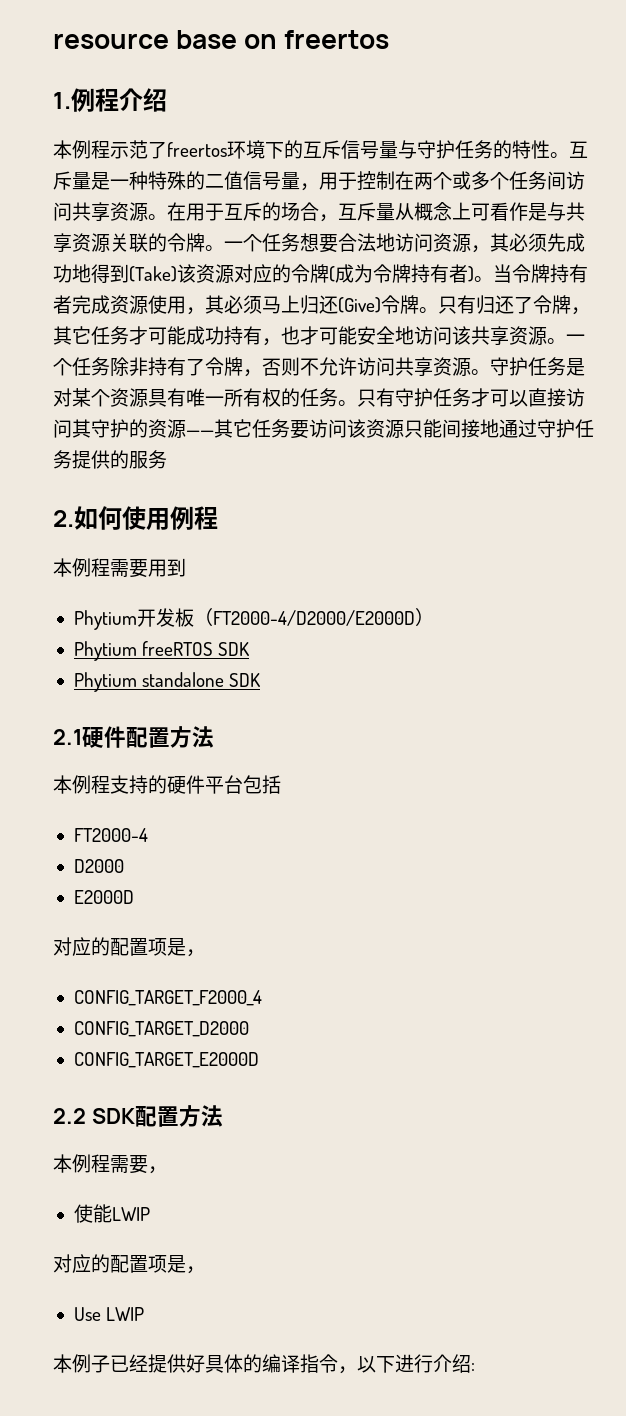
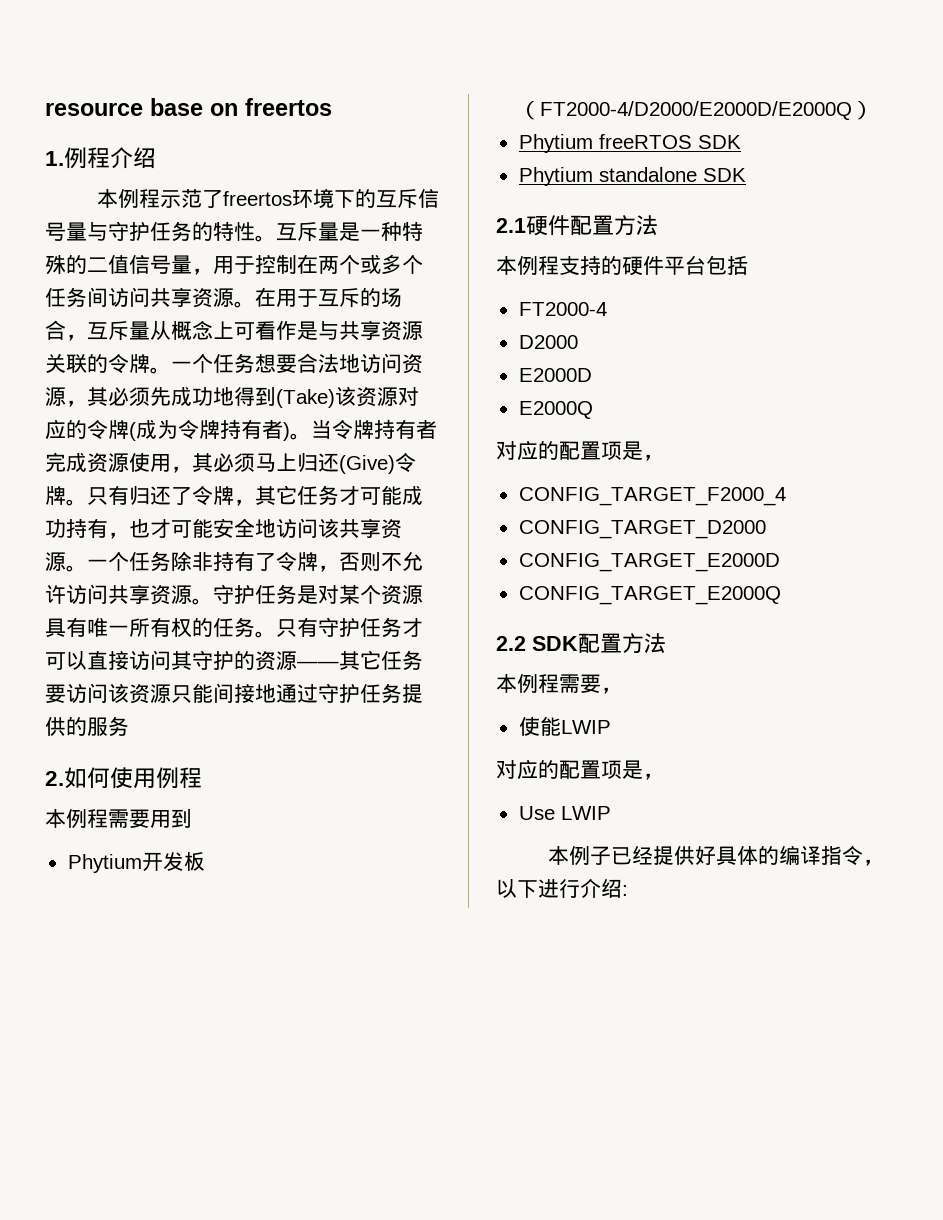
[212,610,415,626] FT2000-4/D2000/E2000D -> [539,101,852,120] FT2000-4/D2000/E2000D/E2000Q
(134, 897) none -> [518,401,593,419] // E2000Q
(259, 1060) none -> [518,586,781,605] // CONFIG_TARGET_E2000Q

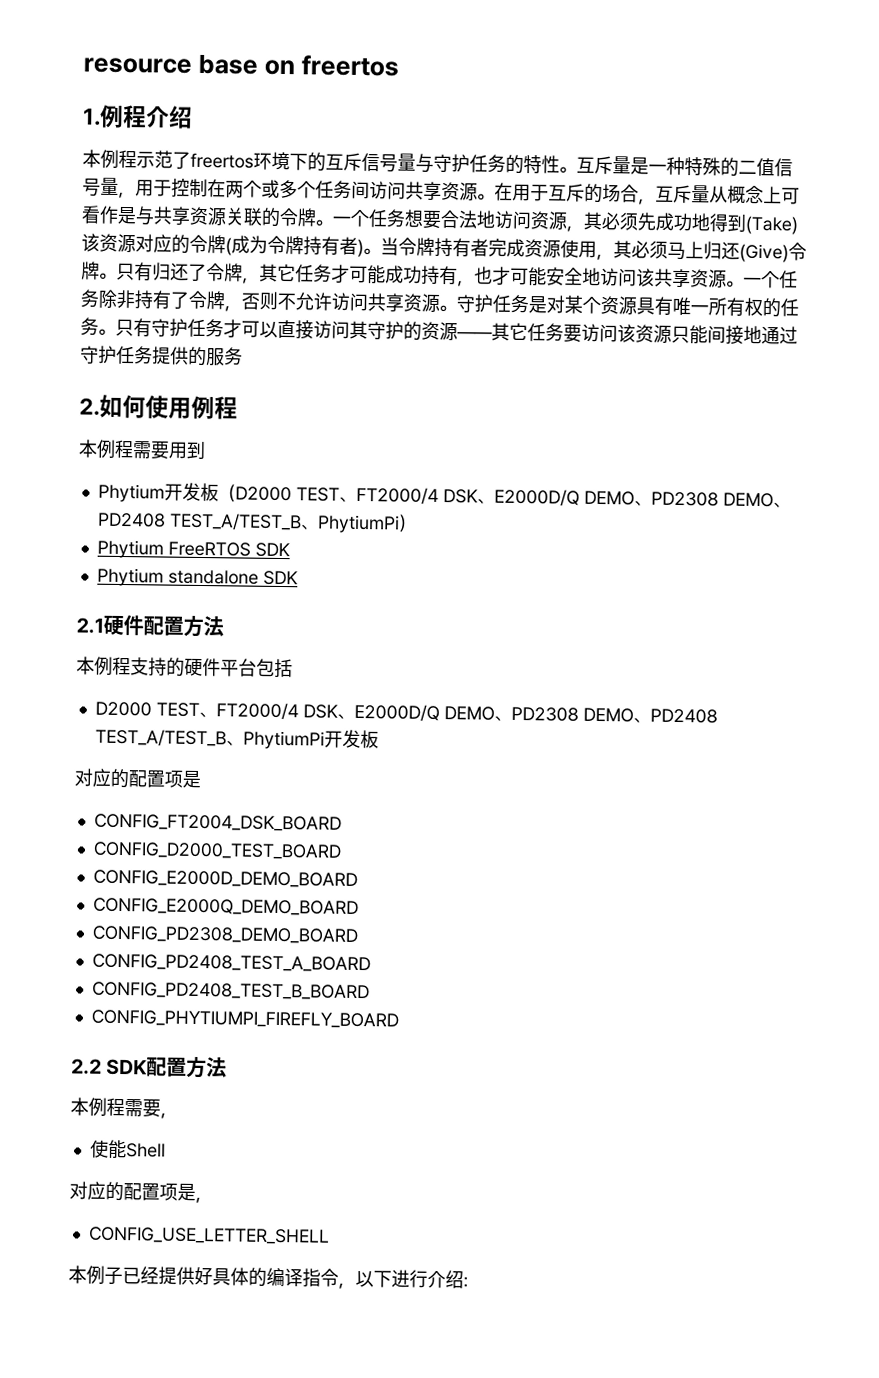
[539,101,852,120] FT2000-4/D2000/E2000D/E2000Q -> [234,486,791,508] [97,512,400,534] D2000 TEST、FT2000/4 DSK、E2000D/Q DEMO、PD2308 DEMO、PD2408 TEST_A/TEST_B、PhytiumPi
[598,134,692,149] freeRTOS -> [167,541,251,557] FreeRTOS
[518,302,607,316] [518,335,578,349] [518,368,592,382] [518,401,593,419] [496,440,664,461] [518,487,786,506] [518,520,766,539] [518,553,780,572] [518,586,781,605] // FT2000-4 // D2000 // E2000D // E2000Q // 对应的配置项是， // CONFIG_TARGET_F2000_4 // CONFIG_TARGET_D2000 // CONFIG_TARGET_E2000D // CONFIG_TARGET_E2000Q -> [94,701,718,724] [94,728,379,750] [74,768,201,789] [93,813,342,832] [92,841,342,860] [92,869,358,888] [92,897,359,916] [91,925,358,944] [91,953,371,973] [91,981,370,1001] [90,1009,399,1029] // D2000 TEST、FT2000/4 DSK、E2000D/Q DEMO、PD2308 DEMO、PD2408 TEST_A/TEST_B、PhytiumPi开发板 // 对应的配置项是 // CONFIG_FT2004_DSK_BOARD // CONFIG_D2000_TEST_BOARD // CONFIG_E2000D_DEMO_BOARD // CONFIG_E2000Q_DEMO_BOARD // CONFIG_PD2308_DEMO_BOARD // CONFIG_PD2408_TEST_A_BOARD // CONFIG_PD2408_TEST_B_BOARD // CONFIG_PHYTIUMPI_FIREFLY_BOARD
[560,720,611,734] [496,759,664,780] [518,806,611,820] LWIP // 对应的配置项是， // Use LWIP -> [125,1143,166,1158] [69,1181,213,1204] [88,1226,330,1245] Shell // 对应的配置项是， // CONFIG_USE_LETTER_SHELL

